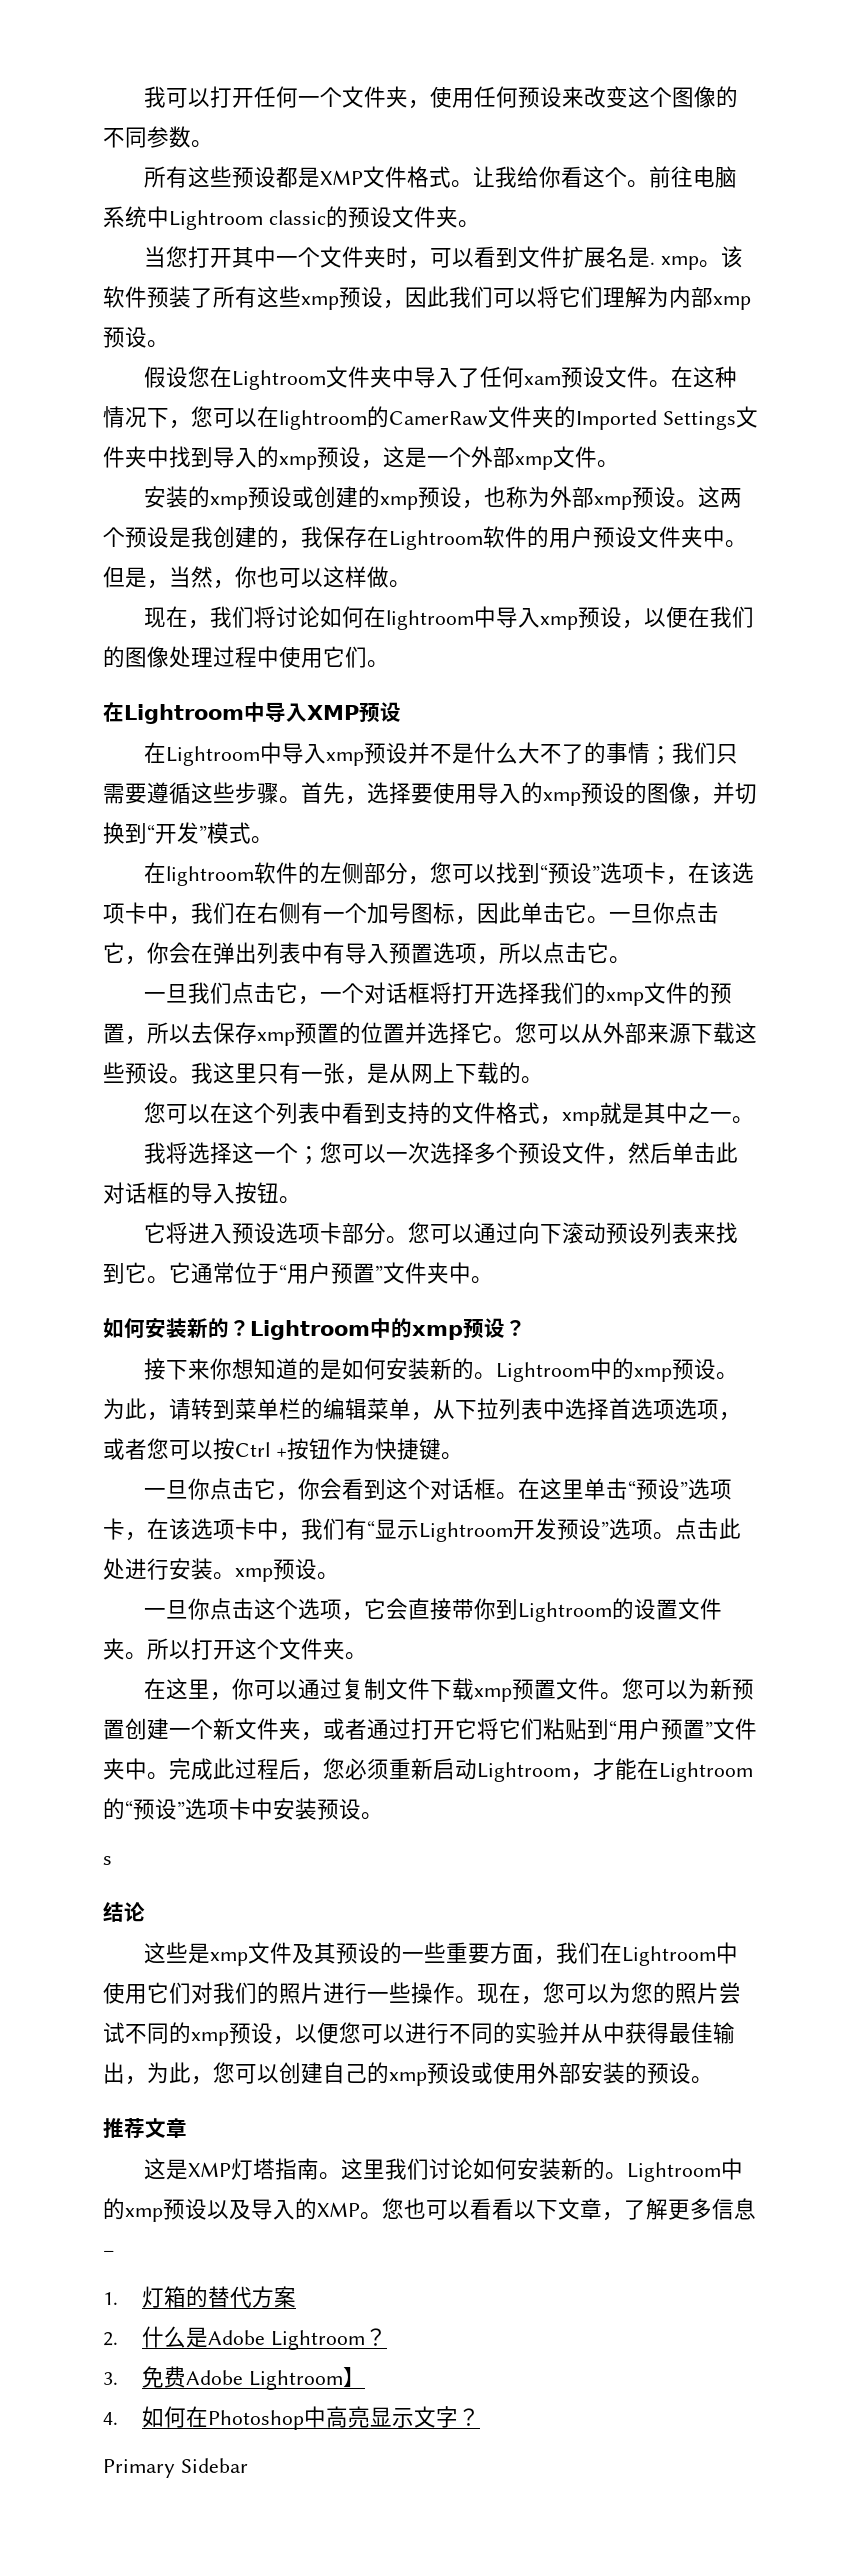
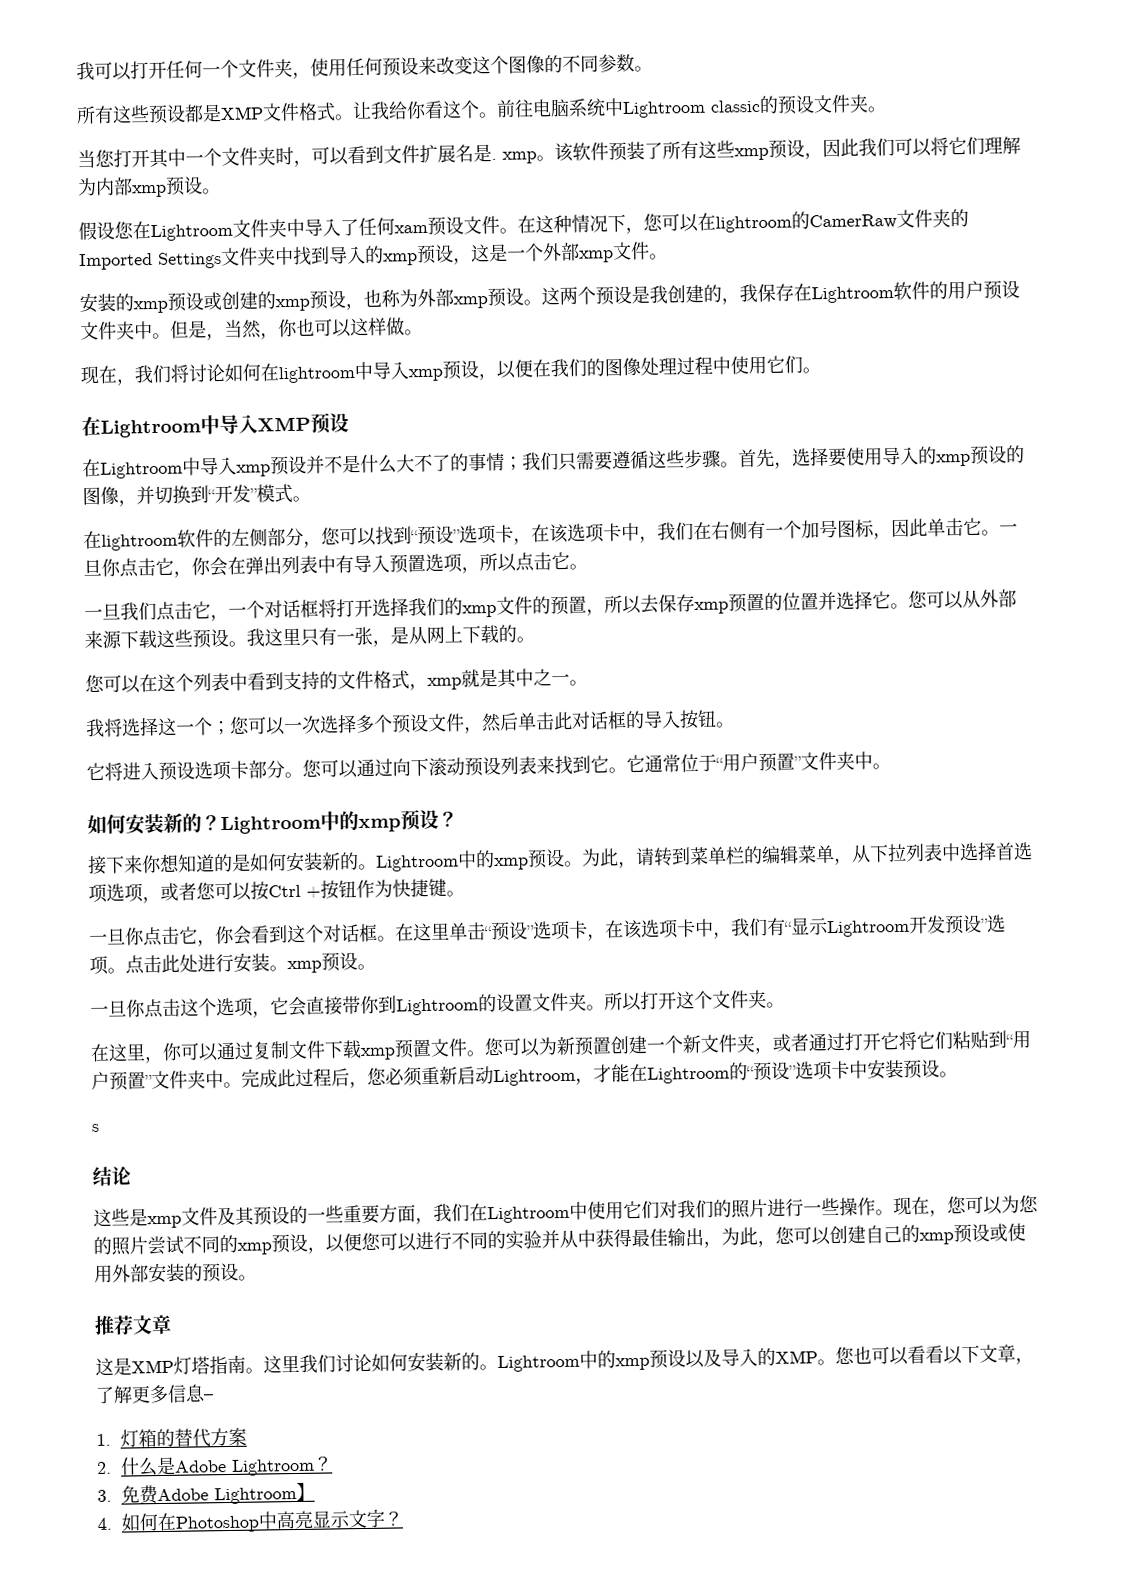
[103,2458,248,2478] // Primary Sidebar -> (403, 1518) none

